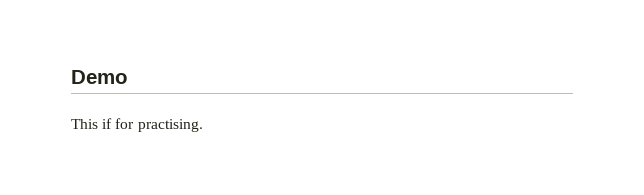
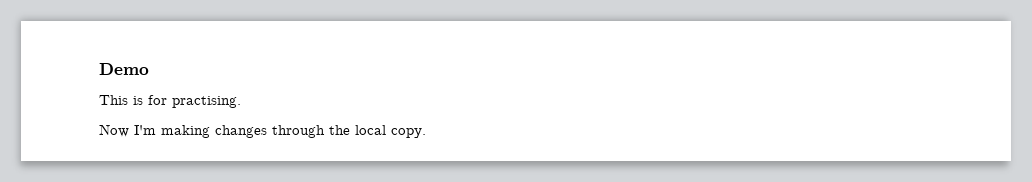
[102,118,113,129] if -> [133,96,143,105] is
(203, 125) none -> [99,124,426,138] // Now I'm making changes through the local copy.

